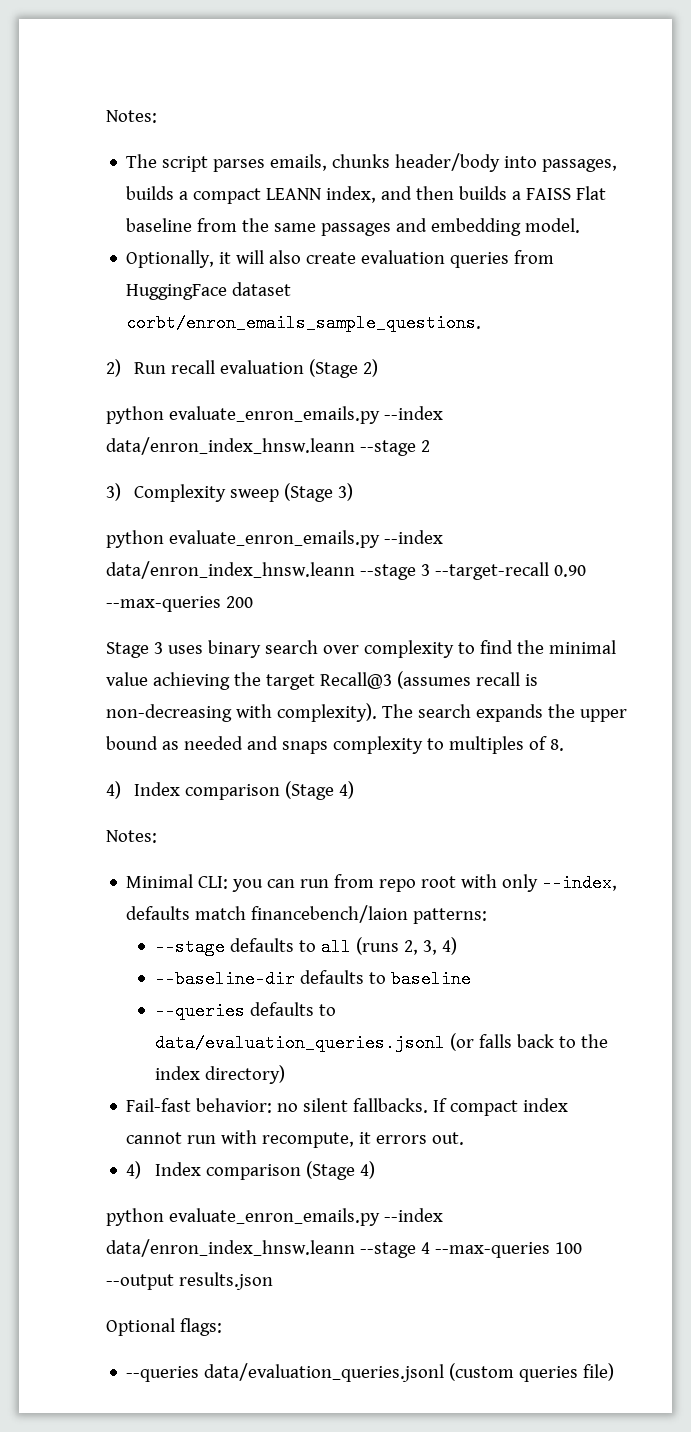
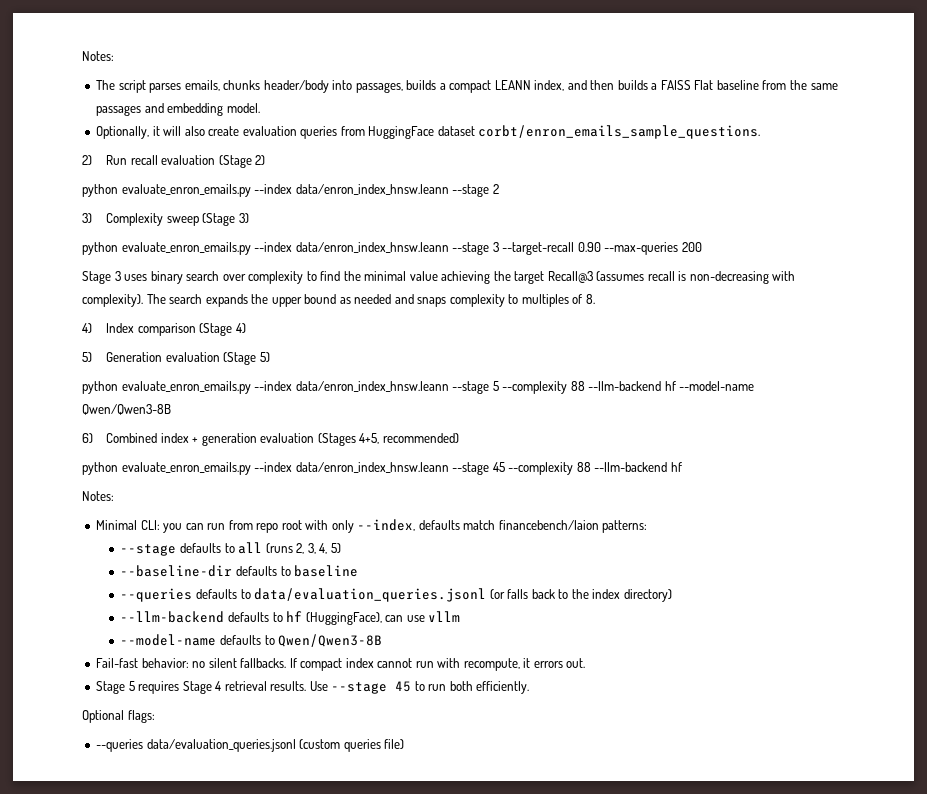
(355, 790) none -> [82,352,270,365] [82,381,755,394] [82,404,171,415] [82,433,459,446] [82,462,682,475] // 5) Generation evaluation (Stage 5) // python evaluate_enron_emails.py --index data/enron_index_hnsw.leann --stage 5 --complexity 88 --llm-backend hf --model-name Qwen/Qwen3-8B // 6) Combined index + generation evaluation (Stages 4+5, recommended) // python evaluate_enron_emails.py --index data/enron_index_hnsw.leann --stage 45 --complexity 88 --llm-backend hf
[441,937,457,955] 4) -> [319,543,341,554] 4, 5)
(285, 1074) none -> [120,611,461,625] [120,634,383,647] // --llm-backend defaults to hf (HuggingFace), can use vllm // --model-name defaults to Qwen/Qwen3-8B
[126,1161,375,1180] [106,1208,443,1226] [106,1239,582,1258] [106,1272,273,1290] 4) Index comparison (Stage 4) // python evaluate_enron_emails.py --index data/enron_index_hnsw.leann --stage 4 --max-queries 100 --output results.json -> [96,681,530,694] Stage 5 requires Stage 4 retrieval results. Use --stage 45 to run both efficiently.

